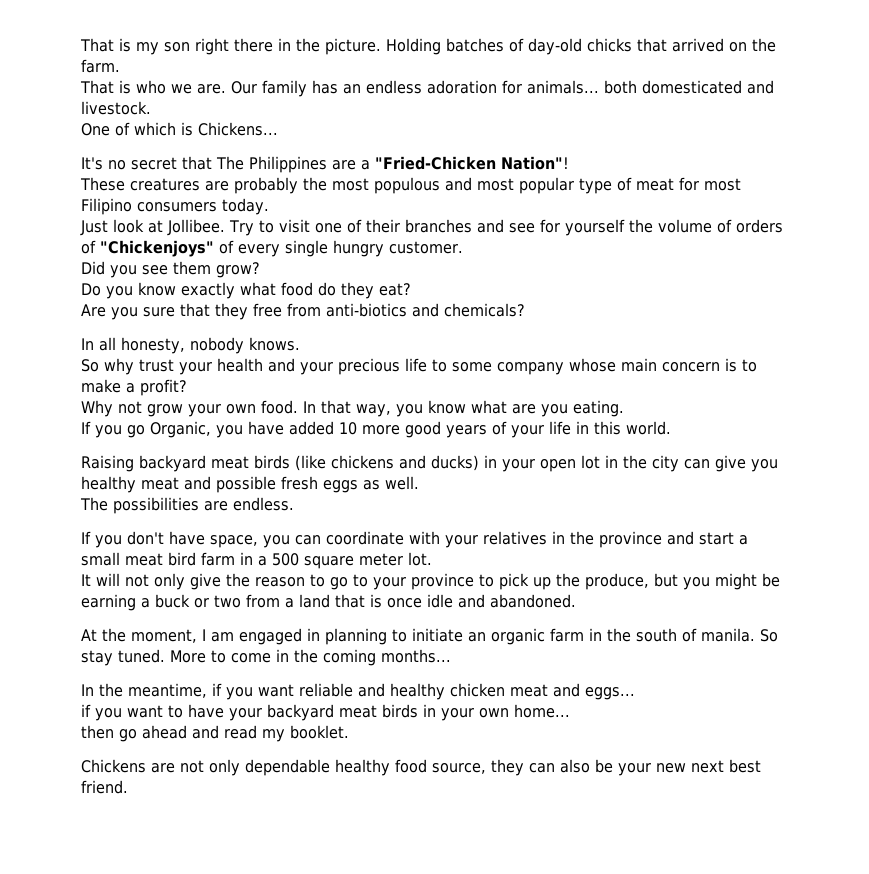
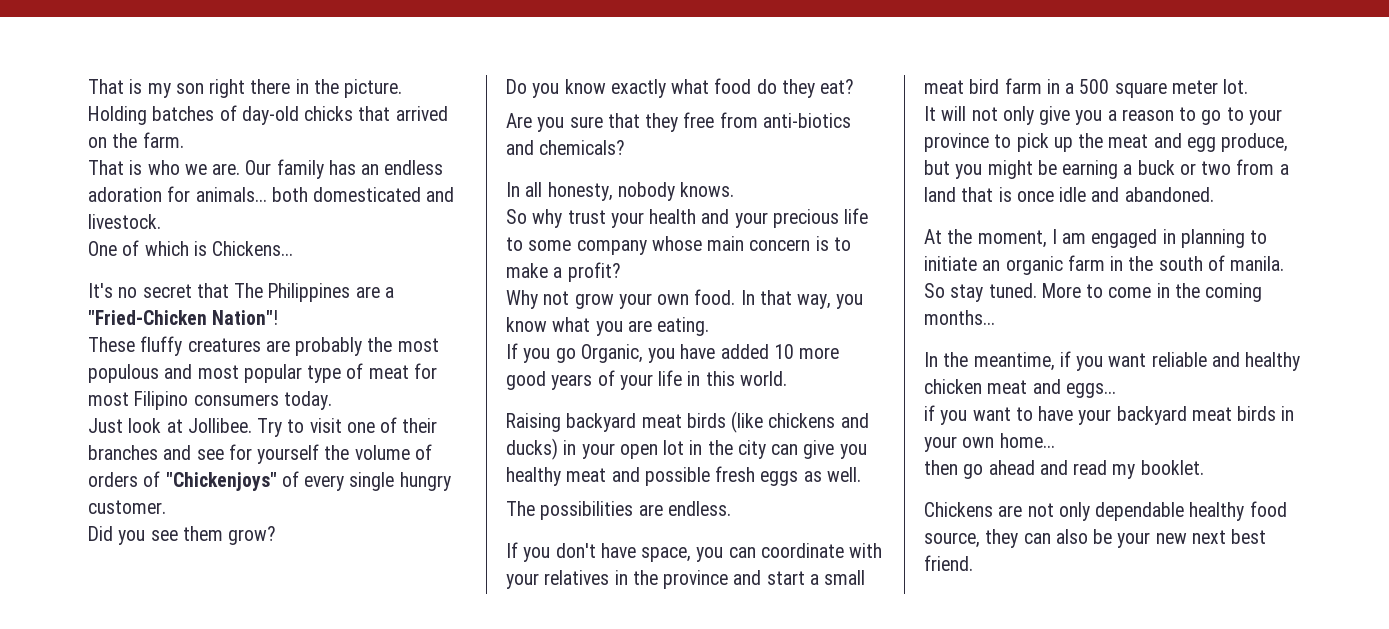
(125, 184) none -> [140,336,183,356] fluffy
[512,404,568,417] are you -> [595,320,652,336] you are
[226,573,250,587] the -> [1075,110,1117,125] you a
(580, 580) none -> [1108,133,1216,152] meat and egg

